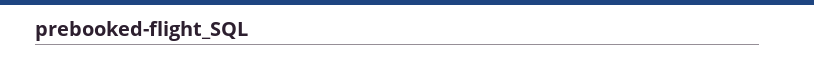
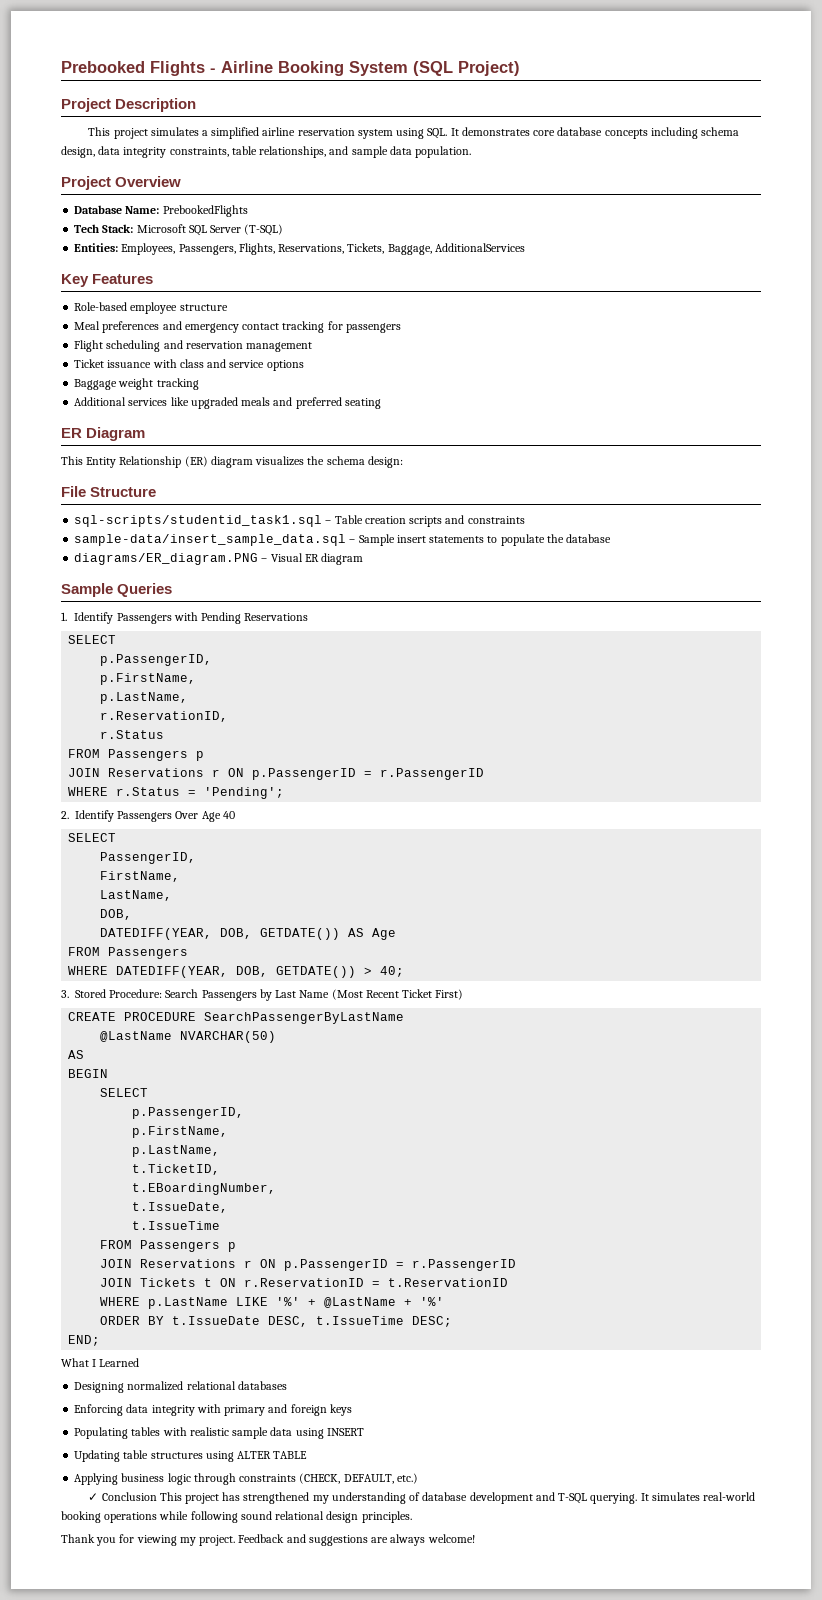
[35,21,248,41] prebooked-flight_SQL -> [61,61,520,76] [61,98,197,112] [88,127,740,139] [61,146,472,158] [61,176,182,190] [74,205,248,217] [74,224,284,236] [74,243,525,255] [61,274,154,287] [74,302,228,314] [74,321,401,333] [74,340,313,352] [74,359,304,371] [74,378,199,390] [74,397,381,409] [61,427,146,441] [61,456,403,468] [61,486,157,497] [74,515,525,527] [74,534,612,546] [74,553,364,565] [61,583,173,597] [61,612,309,624] [68,635,117,644] [100,654,213,666] [100,673,197,685] [100,692,189,704] [100,711,229,722] [100,730,165,739] [68,749,205,761] [68,768,485,780] [68,787,285,799] [61,810,235,822] [68,833,117,842] [100,852,197,864] [100,871,181,882] [100,890,173,901] [100,909,133,920] [100,928,397,940] [68,947,189,959] [68,966,405,978] [61,989,464,1001] [68,1012,405,1024] [100,1031,277,1043] [68,1050,85,1059] [68,1069,109,1078] [100,1088,149,1097] [132,1107,245,1119] [132,1126,229,1138] [132,1145,221,1157] [132,1164,221,1175] [132,1183,277,1195] [132,1202,229,1213] [132,1221,221,1230] [100,1240,237,1252] [100,1259,517,1271] [100,1278,509,1287] [100,1297,445,1309] [100,1316,453,1327] [68,1335,101,1346] [61,1358,140,1367] [74,1381,287,1393] [74,1404,352,1416] [74,1427,364,1439] [74,1450,308,1462] [74,1473,418,1485] [88,1492,756,1504] [61,1511,412,1523] [61,1534,475,1546] Prebooked Flights - Airline Booking System (SQL Project) // Project Description // This project simulates a simplified airline reservation system using SQL. It demonstrates core database concepts including schema design, data integrity constraints, table relationships, and sample data population. // Project Overview // Database Name: PrebookedFlights // Tech Stack: Microsoft SQL Server (T-SQL) // Entities: Employees, Passengers, Flights, Reservations, Tickets, Baggage, AdditionalServices // Key Features // Role-based employee structure // Meal preferences and emergency contact tracking for passengers // Flight scheduling and reservation management // Ticket issuance with class and service options // Baggage weight tracking // Additional services like upgraded meals and preferred seating // ER Diagram // This Entity Relationship (ER) diagram visualizes the schema design: // File Structure // sql-scripts/studentid_task1.sql – Table creation scripts and constraints // sample-data/insert_sample_data.sql – Sample insert statements to populate the database // diagrams/ER_diagram.PNG – Visual ER diagram // Sample Queries // 1. Identify Passengers with Pending Reservations // SELECT // p.PassengerID, // p.FirstName, // p.LastName, // r.ReservationID, // r.Status // FROM Passengers p // JOIN Reservations r ON p.PassengerID = r.PassengerID // WHERE r.Status = 'Pending'; // 2. Identify Passengers Over Age 40 // SELECT // PassengerID, // FirstName, // LastName, // DOB, // DATEDIFF(YEAR, DOB, GETDATE()) AS Age // FROM Passengers // WHERE DATEDIFF(YEAR, DOB, GETDATE()) > 40; // 3. Stored Procedure: Search Passengers by Last Name (Most Recent Ticket First) // CREATE PROCEDURE SearchPassengerByLastName // @LastName NVARCHAR(50) // AS // BEGIN // SELECT // p.PassengerID, // p.FirstName, // p.LastName, // t.TicketID, // t.EBoardingNumber, // t.IssueDate, // t.IssueTime // FROM Passengers p // JOIN Reservations r ON p.PassengerID = r.PassengerID // JOIN Tickets t ON r.ReservationID = t.ReservationID // WHERE p.LastName LIKE '%' + @LastName + '%' // ORDER BY t.IssueDate DESC, t.IssueTime DESC; // END; // What I Learned // Designing normalized relational databases // Enforcing data integrity with primary and foreign keys // Populating tables with realistic sample data using INSERT // Updating table structures using ALTER TABLE // Applying business logic through constraints (CHECK, DEFAULT, etc.) // ✓ Conclusion This project has strengthened my understanding of database development and T-SQL querying. It simulates real-world booking operations while following sound relational design principles. // Thank you for viewing my project. Feedback and suggestions are always welcome!

